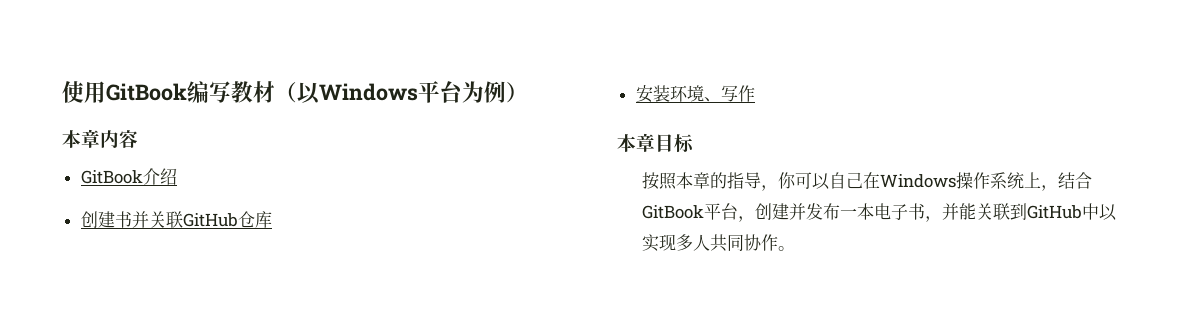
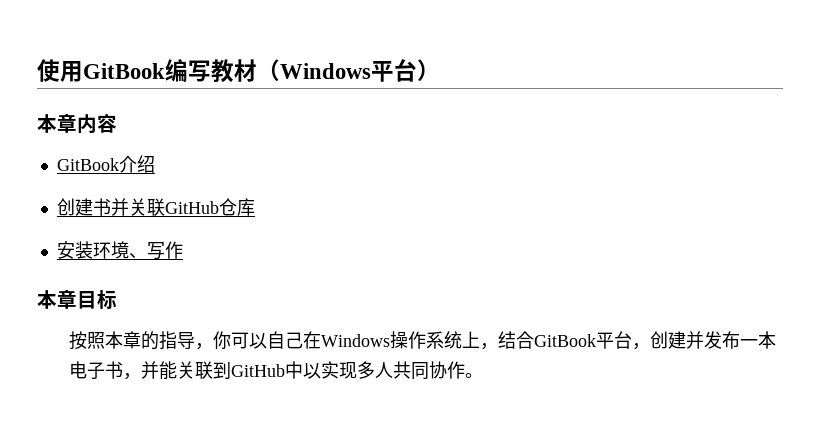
[297,82,320,104] 以 -> (280, 70) none
[462,81,506,103] 为例 -> (417, 70) none

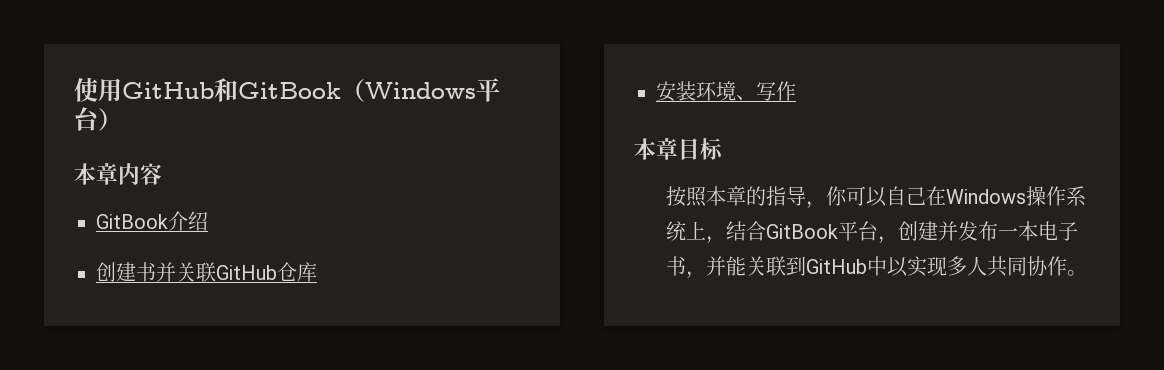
[83,59,257,83] GitBook编写教材 -> [122,78,341,102] GitHub和GitBook

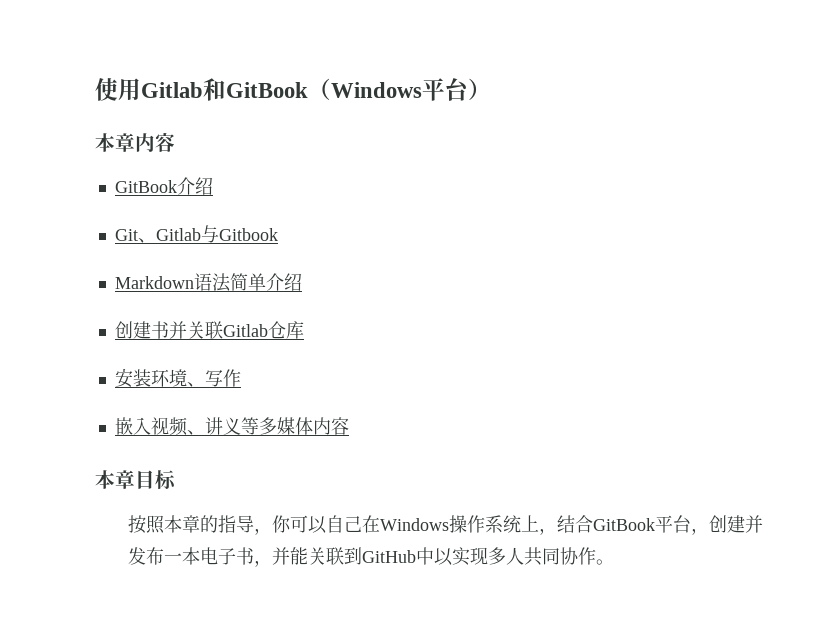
[122,82,214,99] GitHub -> [141,82,203,98] Gitlab
(208, 221) none -> [114,225,278,243] [114,273,302,292] // Git、Gitlab与Gitbook // Markdown语法简单介绍
[216,265,277,280] GitHub -> [222,324,268,337] Gitlab
(796, 91) none -> [114,417,349,436] // 嵌入视频、讲义等多媒体内容

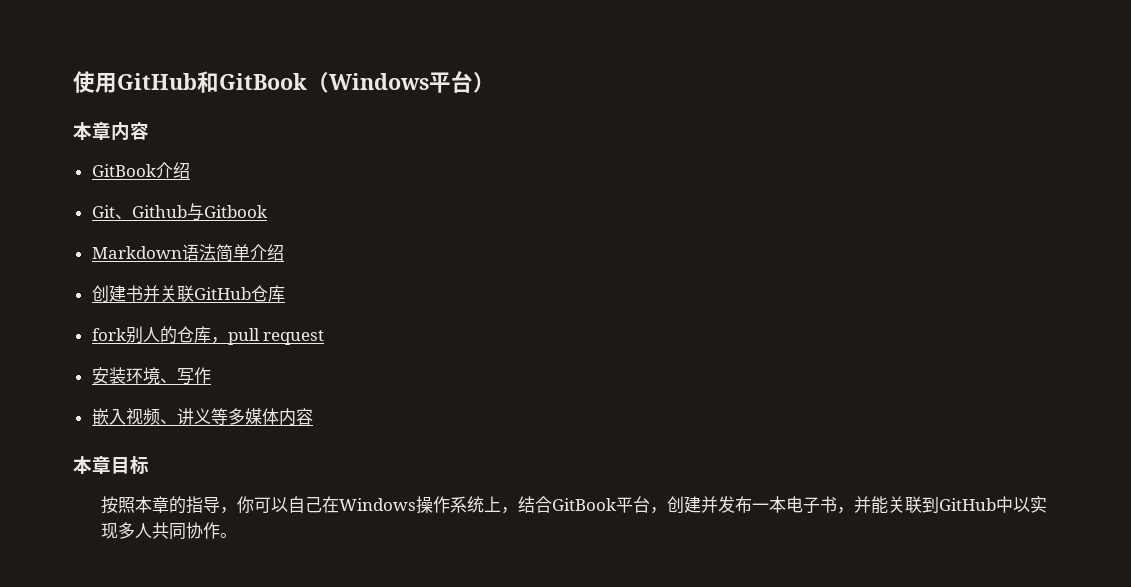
[141,82,203,98] Gitlab -> [117,73,197,90] GitHub
[155,228,201,241] Gitlab -> [131,205,187,218] Github
[222,321,304,339] Gitlab仓库 -> [193,285,285,302] [91,326,325,345] GitHub仓库 // fork别人的仓库，pull request

